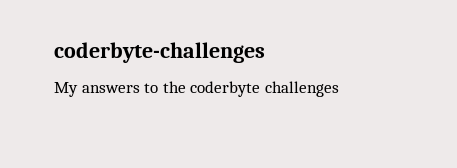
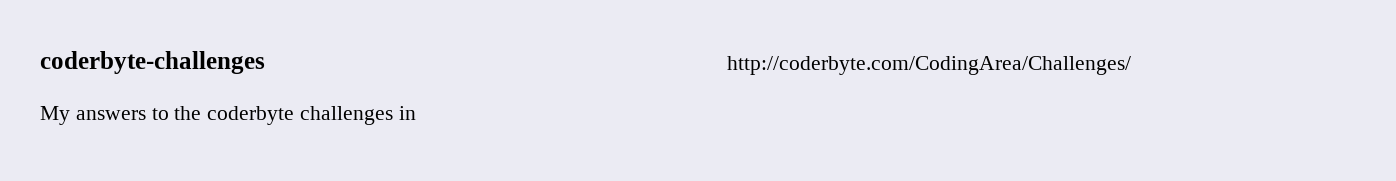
(339, 89) none -> [398,106,416,120] [727,56,1131,75] in http://coderbyte.com/CodingArea/Challenges/

